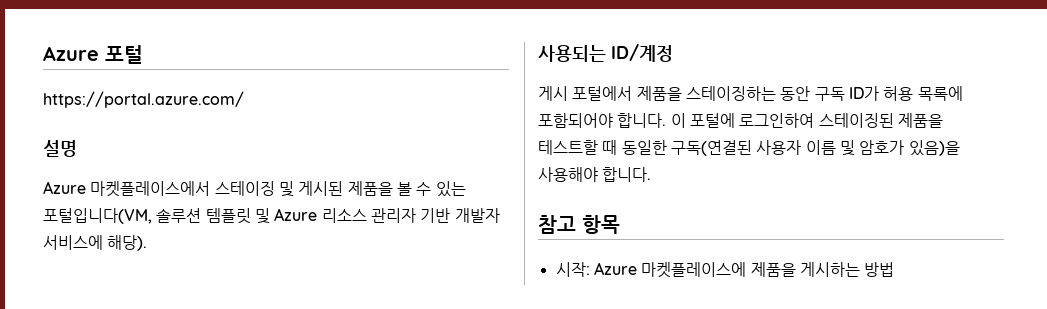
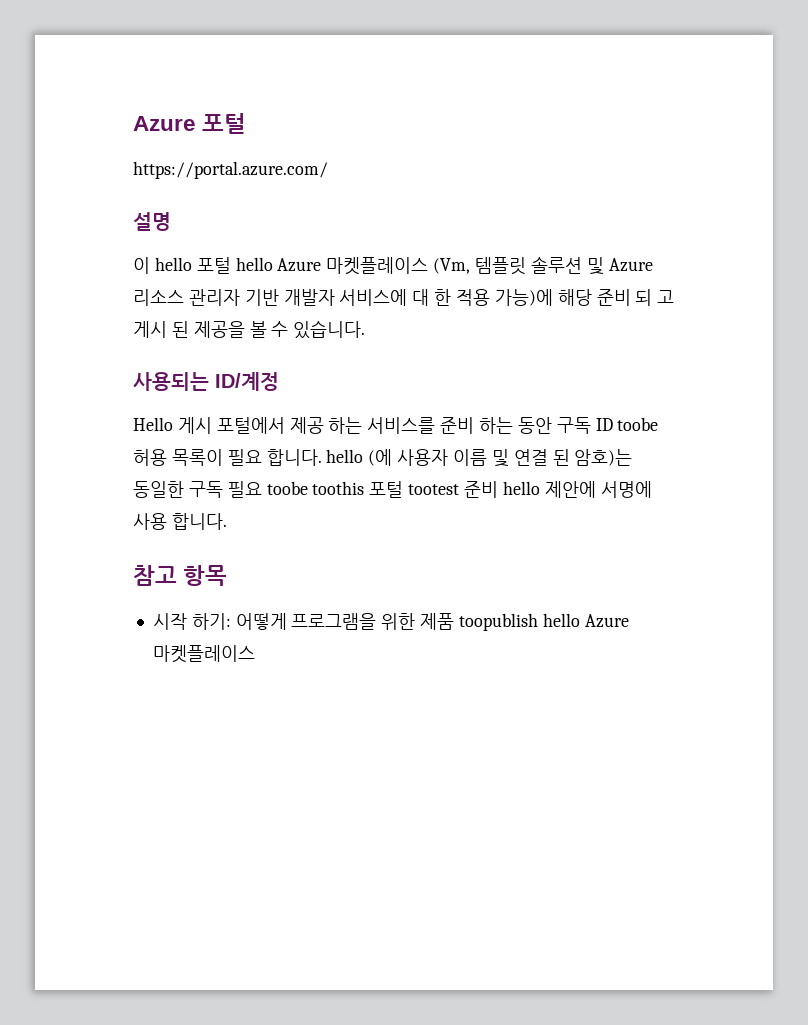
[43,181,466,197] [43,208,251,224] Azure 마켓플레이스에서 스테이징 및 게시된 제품을 볼 수 있는 포털입니다(VM, 솔루션 템플릿 -> [133,256,582,275] 이 hello 포털 hello Azure 마켓플레이스 (Vm, 템플릿 솔루션
[107,235,148,251] 해당). -> [412,289,675,306] [133,320,366,339] 대 한 적용 가능)에 해당 준비 되 고 게시 된 제공을 볼 수 있습니다.
(673, 53) none -> [133,417,173,431] Hello
[636,86,963,101] [538,113,943,128] [538,140,960,156] [538,167,652,182] [538,215,620,234] [555,262,895,278] 제품을 스테이징하는 동안 구독 ID가 허용 목록에 포함되어야 합니다. 이 포털에 로그인하여 스테이징된 제품을 테스트할 때 동일한 구독(연결된 사용자 이름 및 암호가 있음)을 사용해야 합니다. // 참고 항목 // 시작: Azure 마켓플레이스에 제품을 게시하는 방법 -> [289,417,659,434] [133,449,633,467] [133,481,652,498] [133,513,227,530] [133,565,228,586] [152,613,629,631] [152,645,255,663] 제공 하는 서비스를 준비 하는 동안 구독 ID toobe 허용 목록이 필요 합니다. hello (에 사용자 이름 및 연결 된 암호)는 동일한 구독 필요 toobe toothis 포털 tootest 준비 hello 제안에 서명에 사용 합니다. // 참고 항목 // 시작 하기: 어떻게 프로그램을 위한 제품 toopublish hello Azure 마켓플레이스

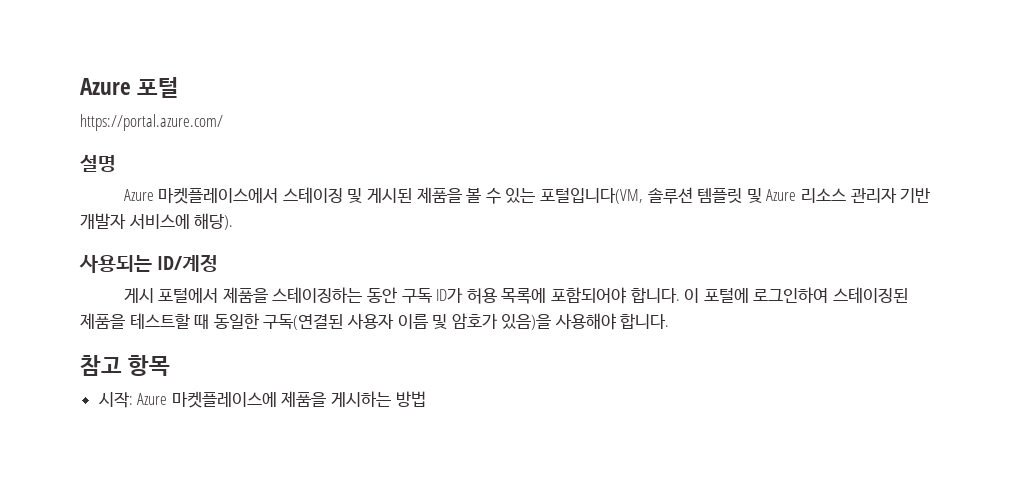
[133,256,582,275] 이 hello 포털 hello Azure 마켓플레이스 (Vm, 템플릿 솔루션 -> [123,187,743,204] Azure 마켓플레이스에서 스테이징 및 게시된 제품을 볼 수 있는 포털입니다(VM, 솔루션 템플릿
[412,289,675,306] [133,320,366,339] 대 한 적용 가능)에 해당 준비 되 고 게시 된 제공을 볼 수 있습니다. -> [194,213,234,230] 해당).
[133,417,173,431] Hello -> (219, 263) none
[289,417,659,434] [133,449,633,467] [133,481,652,498] [133,513,227,530] [133,565,228,586] [152,613,629,631] [152,645,255,663] 제공 하는 서비스를 준비 하는 동안 구독 ID toobe 허용 목록이 필요 합니다. hello (에 사용자 이름 및 연결 된 암호)는 동일한 구독 필요 toobe toothis 포털 tootest 준비 hello 제안에 서명에 사용 합니다. // 참고 항목 // 시작 하기: 어떻게 프로그램을 위한 제품 toopublish hello Azure 마켓플레이스 -> [222,287,908,304] [80,313,670,330] [80,355,171,376] [98,391,426,408] 제품을 스테이징하는 동안 구독 ID가 허용 목록에 포함되어야 합니다. 이 포털에 로그인하여 스테이징된 제품을 테스트할 때 동일한 구독(연결된 사용자 이름 및 암호가 있음)을 사용해야 합니다. // 참고 항목 // 시작: Azure 마켓플레이스에 제품을 게시하는 방법

